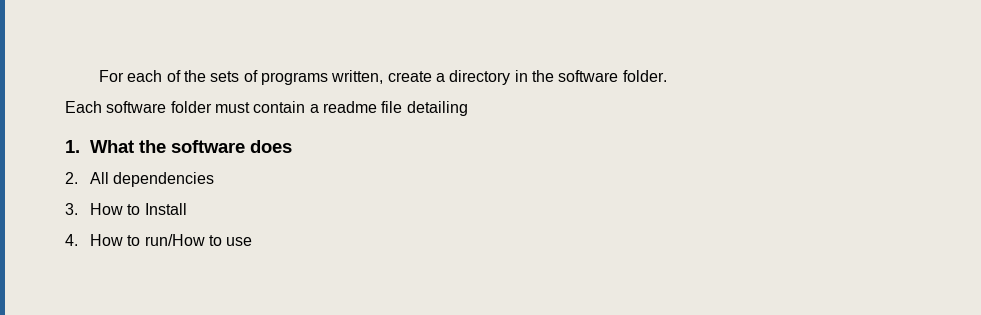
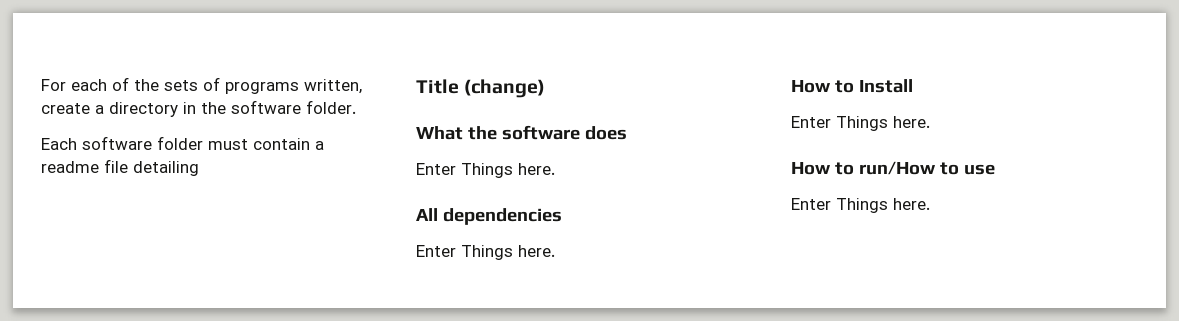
[65,140,80,153] 1. -> [416,79,546,98] Title (change) //
[65,172,78,184] 2. -> [416,163,555,178] Enter Things here. //
[65,203,78,215] 3. -> [416,245,555,260] Enter Things here. //
[65,234,78,246] 4. -> [791,116,930,131] Enter Things here. //
(253, 241) none -> [791,198,930,213] // Enter Things here.

